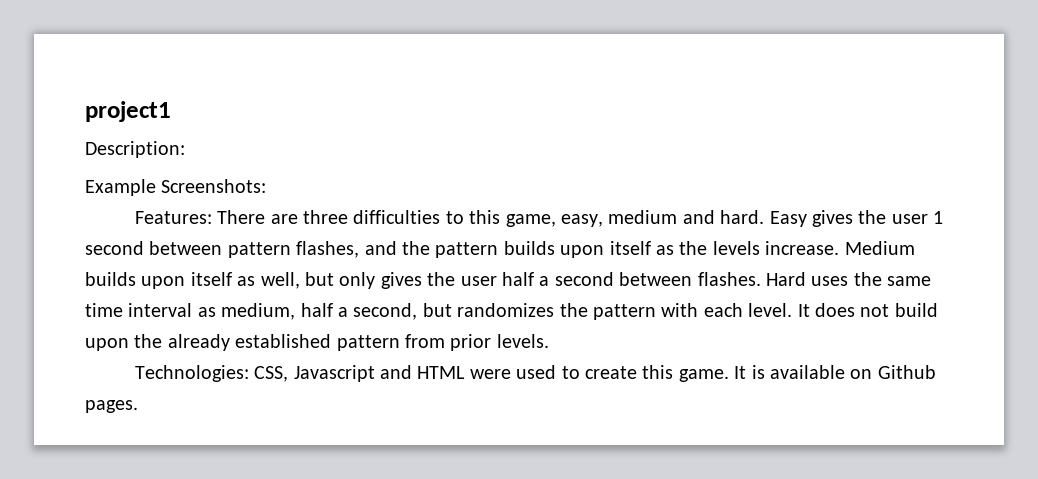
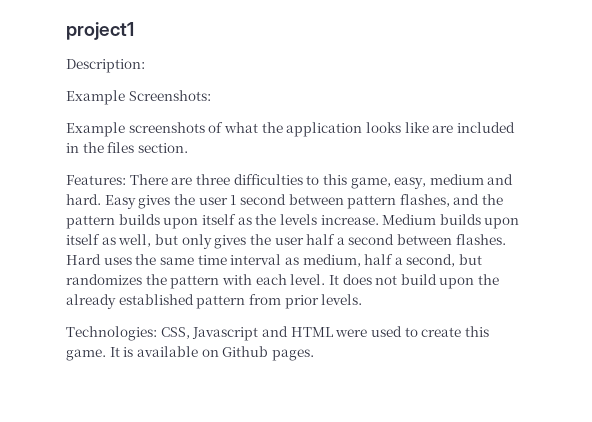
(267, 186) none -> [66,122,515,137] [66,142,188,153] // Example screenshots of what the application looks like are included in the files section.

